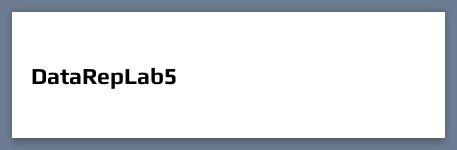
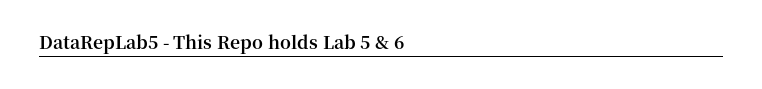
(177, 78) none -> [162,34,404,54] - This Repo holds Lab 5 & 6

